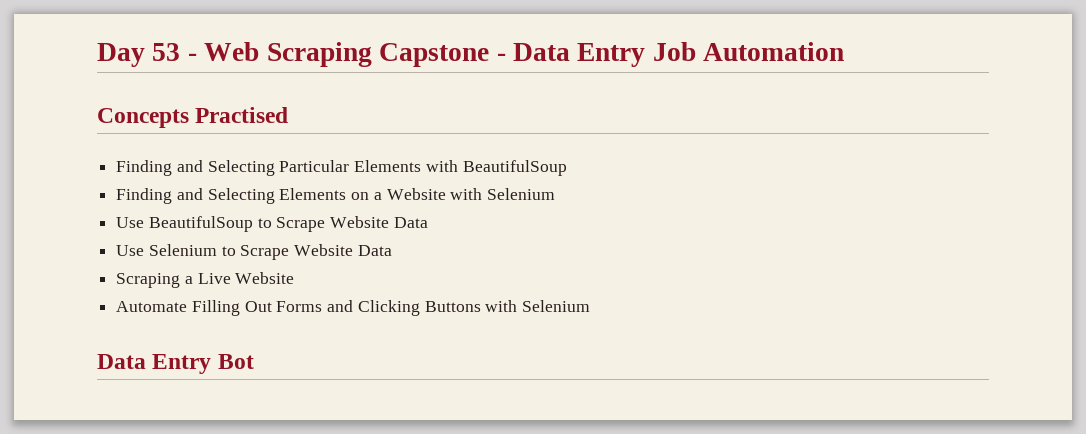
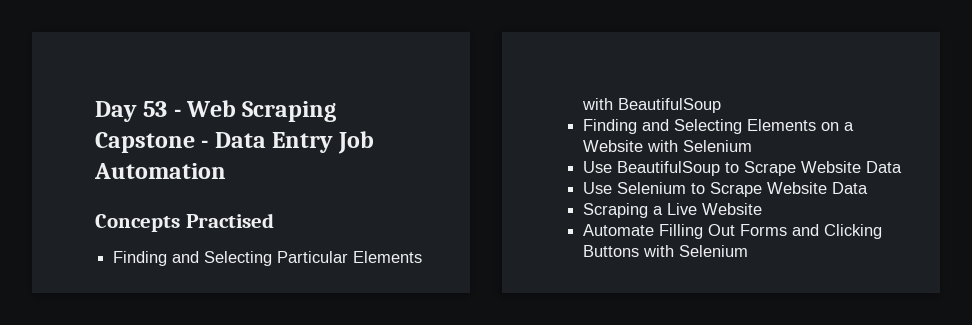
[97,354,254,374] // Data Entry Bot -> (749, 251) none

